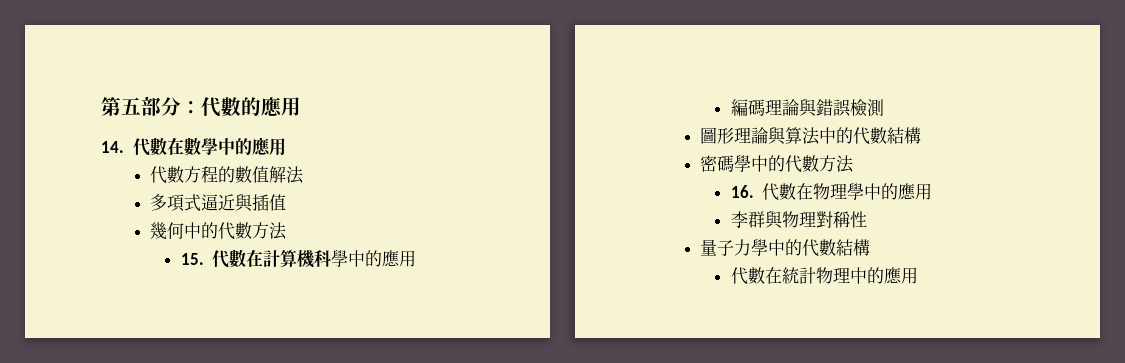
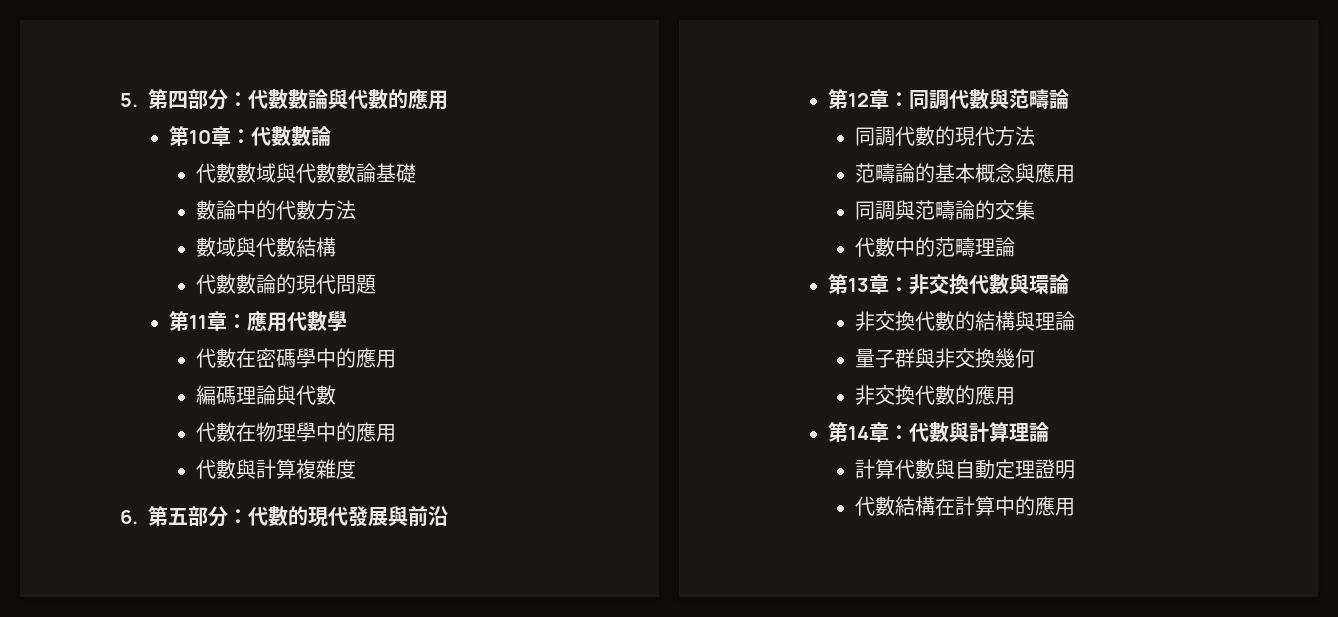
[101,96,301,117] [101,137,286,156] [150,166,305,184] [150,194,287,212] [150,222,288,240] [180,249,332,268] 第五部分：代數的應用 // 14.代數在數學中的應用 // 代數方程的數值解法 // 多項式逼近與插值 // 幾何中的代數方法 // 15.代數在計算機科 -> [120,89,448,110] [169,126,332,146] [196,163,417,183] [196,200,357,220] [196,237,337,257] [196,274,377,294] [169,311,348,332] [196,348,297,368] 5.第四部分：代數數論與代數的應用 // 第10章：代數數論 // 代數數域與代數數論基礎 // 數論中的代數方法 // 數域與代數結構 // 代數數論的現代問題 // 第11章：應用代數學 // 代數在密碼
[815,99,884,117] [700,127,922,145] [700,155,855,173] [730,185,754,198] 錯誤檢測 // 圖形理論與算法中的代數結構 // 密碼學中的代數方法 // 16. -> [296,385,337,405] 代數 //
[730,211,867,229] [700,239,871,257] [730,267,850,285] 李群與物理對稱性 // 量子力學中的代數結構 // 代數在統計物理 -> [196,459,357,479] [120,506,448,527] [828,89,1070,110] [855,126,1036,146] [855,163,1076,183] [855,200,1036,220] [855,237,1016,257] [828,274,1070,295] [855,311,1076,331] [855,348,1036,368] [855,385,1016,405] [828,422,1050,442] [855,459,1076,479] [855,496,996,516] 代數與計算複雜度 // 6.第五部分：代數的現代發展與前沿 // 第12章：同調代數與范疇論 // 同調代數的現代方法 // 范疇論的基本概念與應用 // 同調與范疇論的交集 // 代數中的范疇理論 // 第13章：非交換代數與環論 // 非交換代數的結構與理論 // 量子群與非交換幾何 // 非交換代數的應用 // 第14章：代數與計算理論 // 計算代數與自動定理證明 // 代數結構在計算

